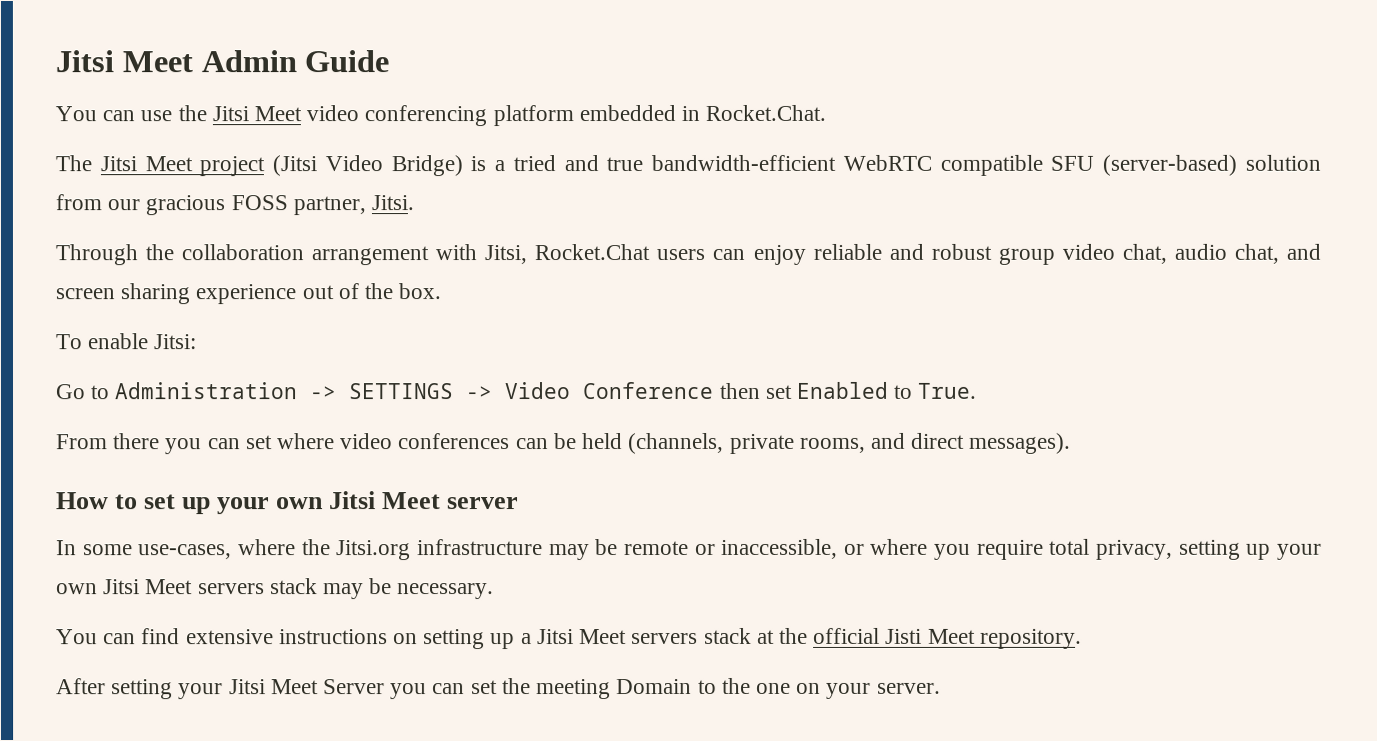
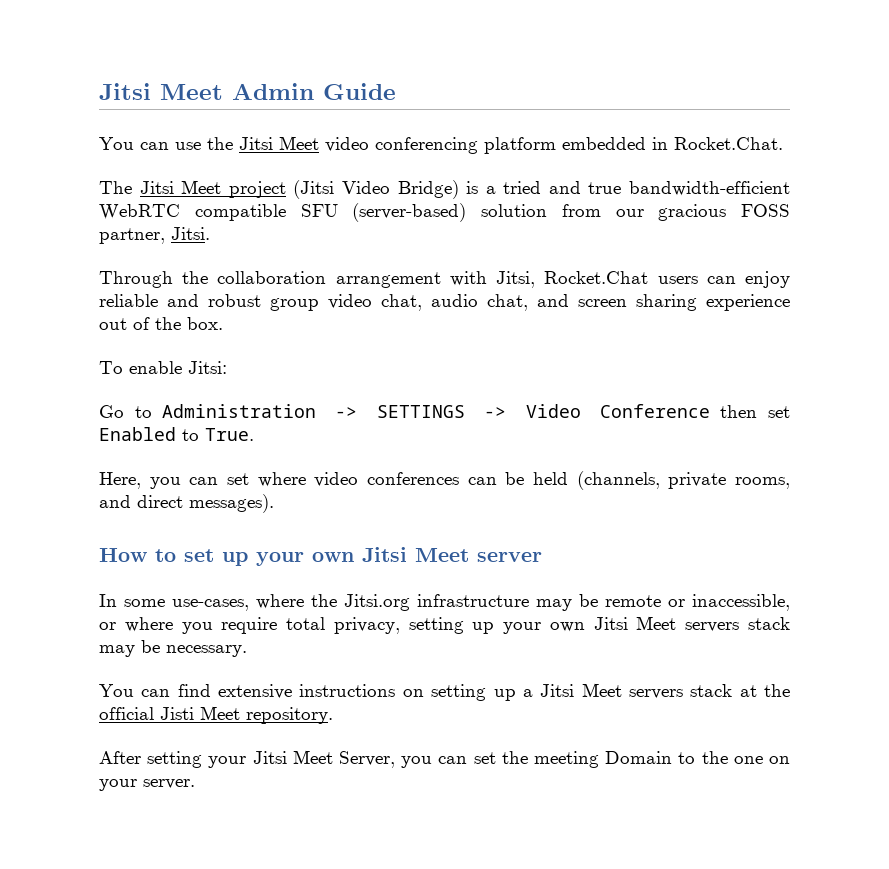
[56,433,161,450] From there -> [99,472,141,489] Here,
[323,679,386,695] Server -> [339,751,395,768] Server,

